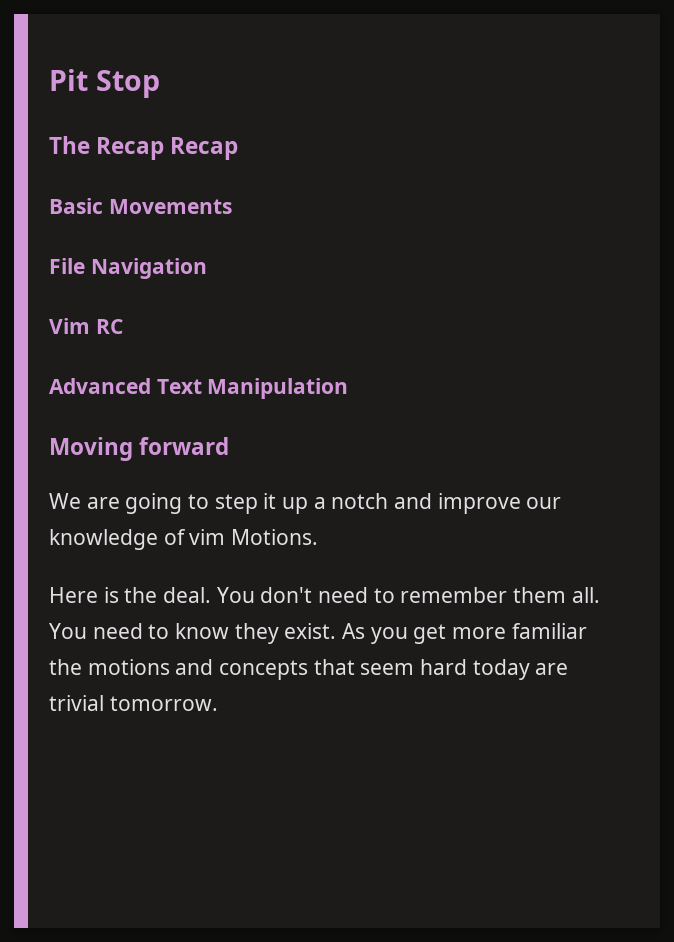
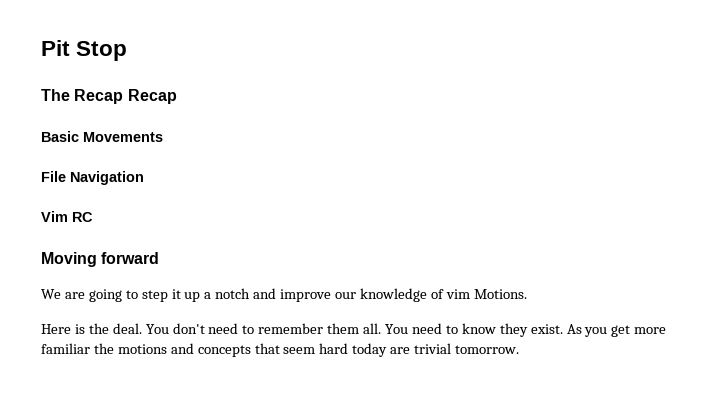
[49,378,349,399] // Advanced Text Manipulation -> (93, 217) none

